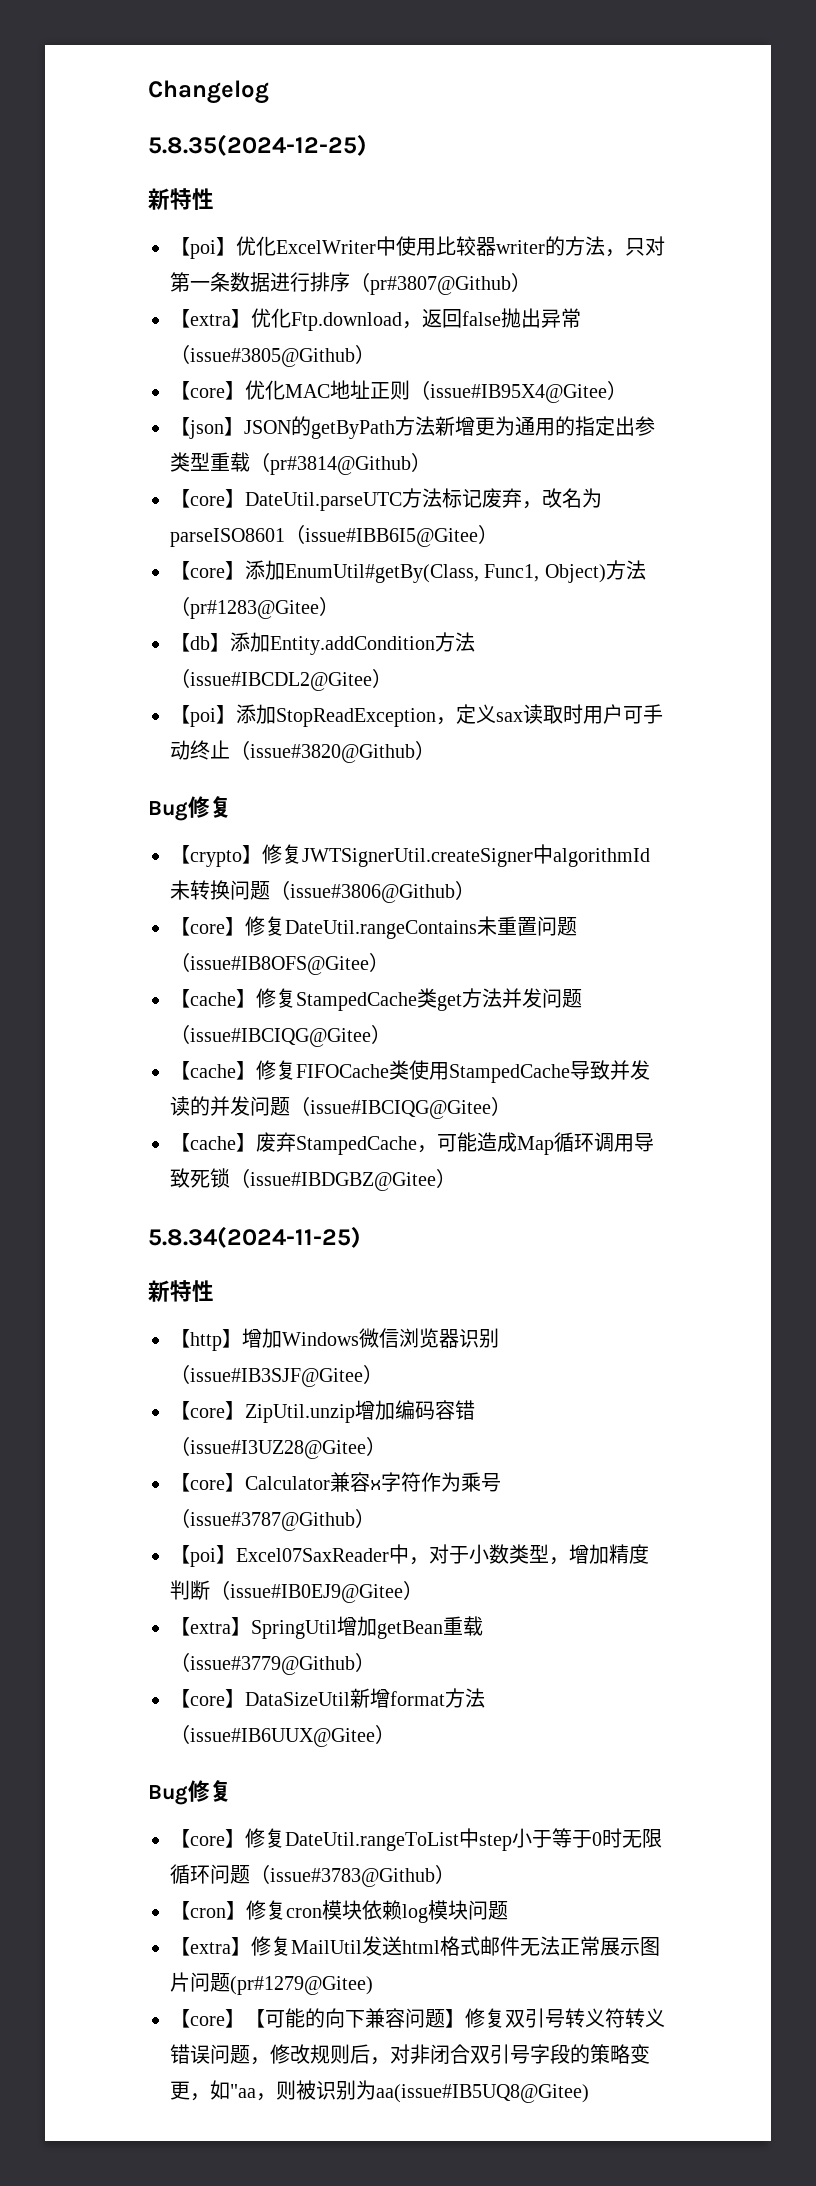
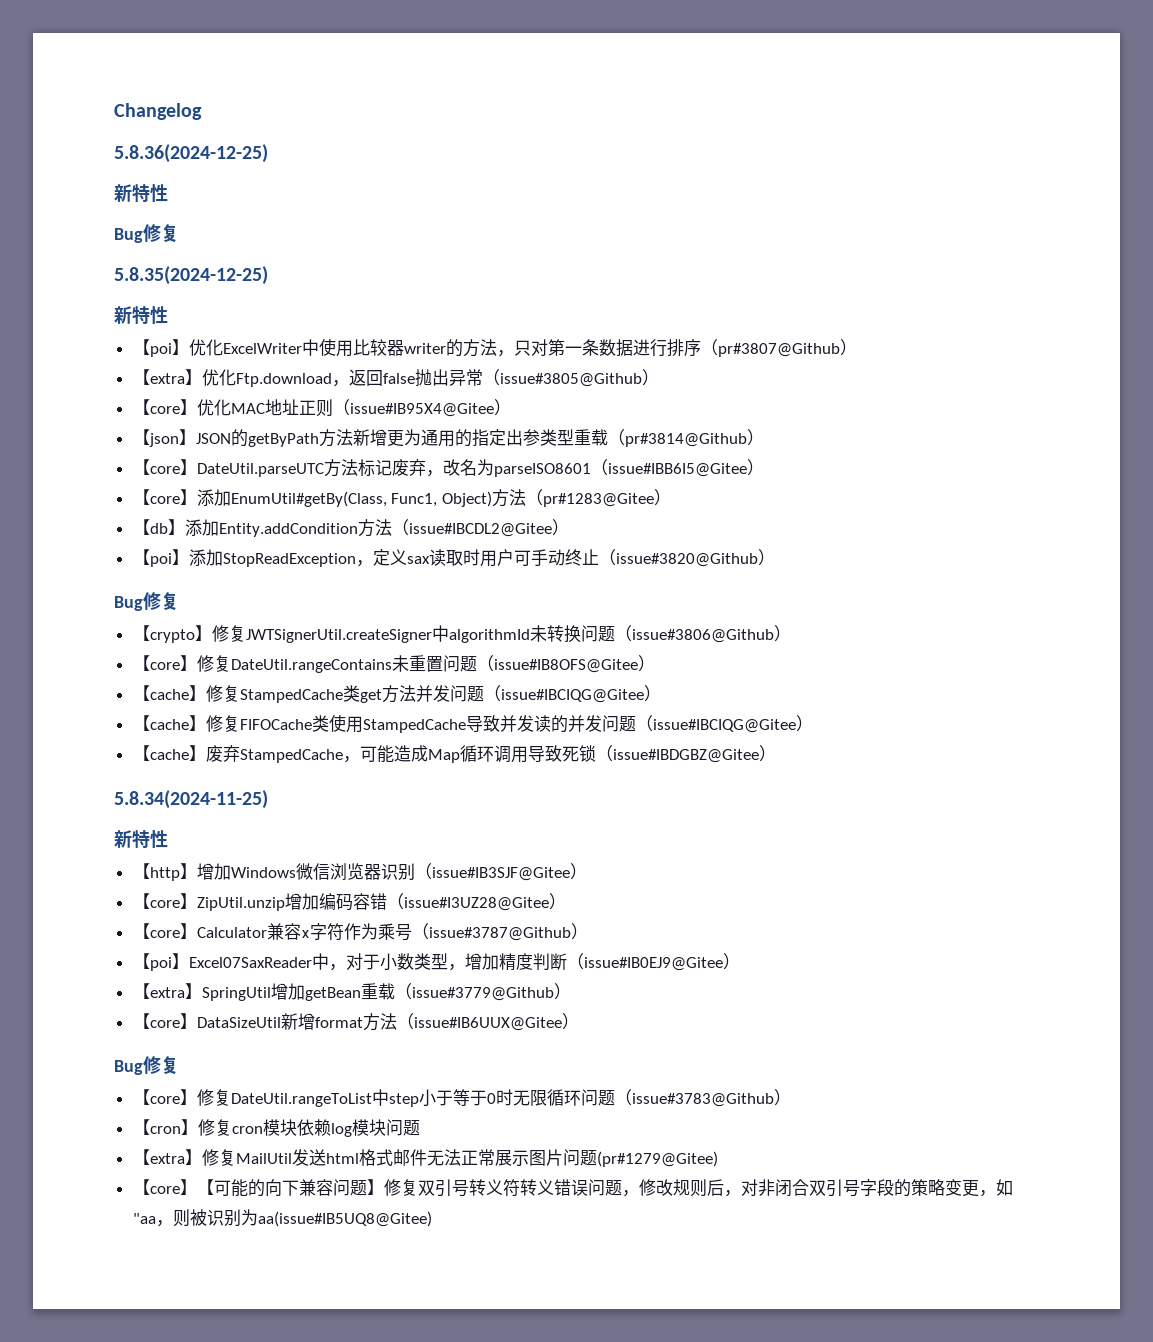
(269, 92) none -> [114,144,268,163] [114,184,168,203] [114,224,179,243] // 5.8.36(2024-12-25) // 新特性 // Bug修复

